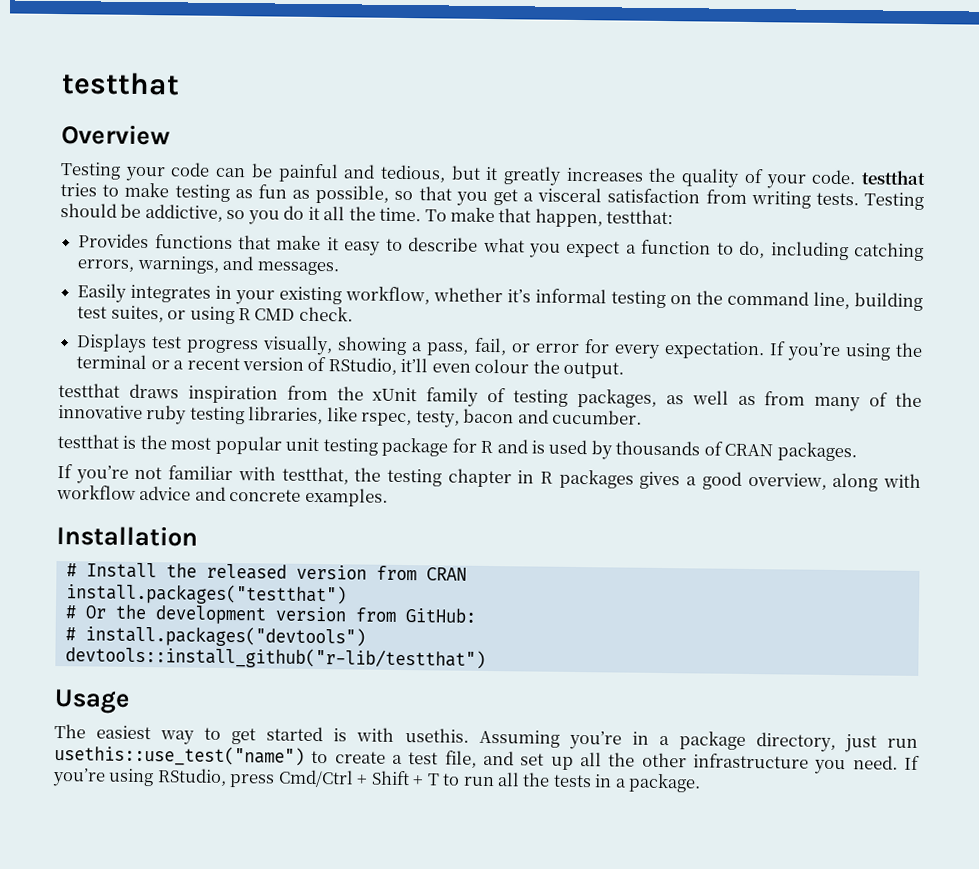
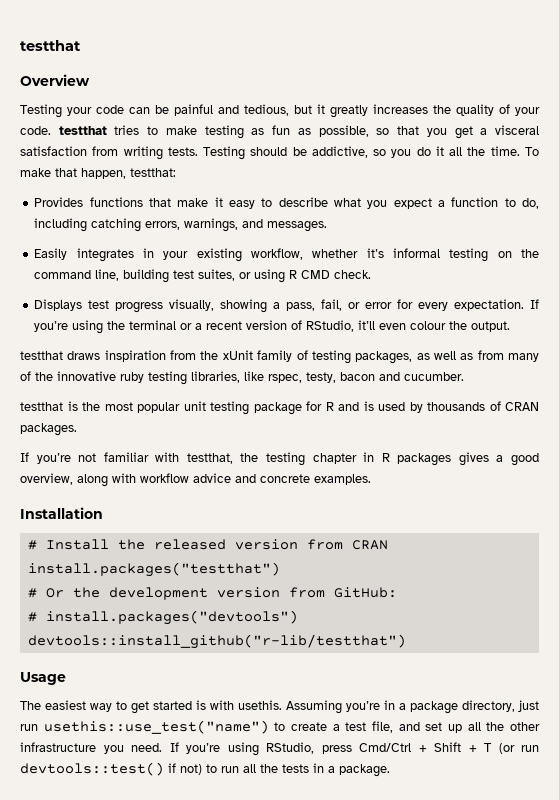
(440, 779) none -> [498,743,539,754] [20,762,202,776] (or run devtools::test() if not)

